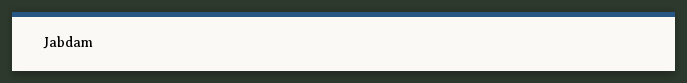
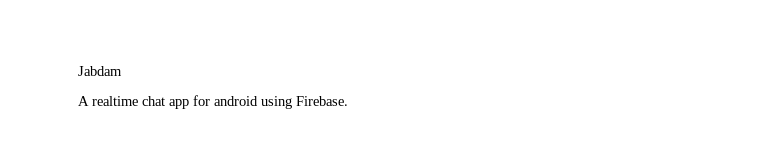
(93, 42) none -> [78,95,348,109] // A realtime chat app for android using Firebase.

